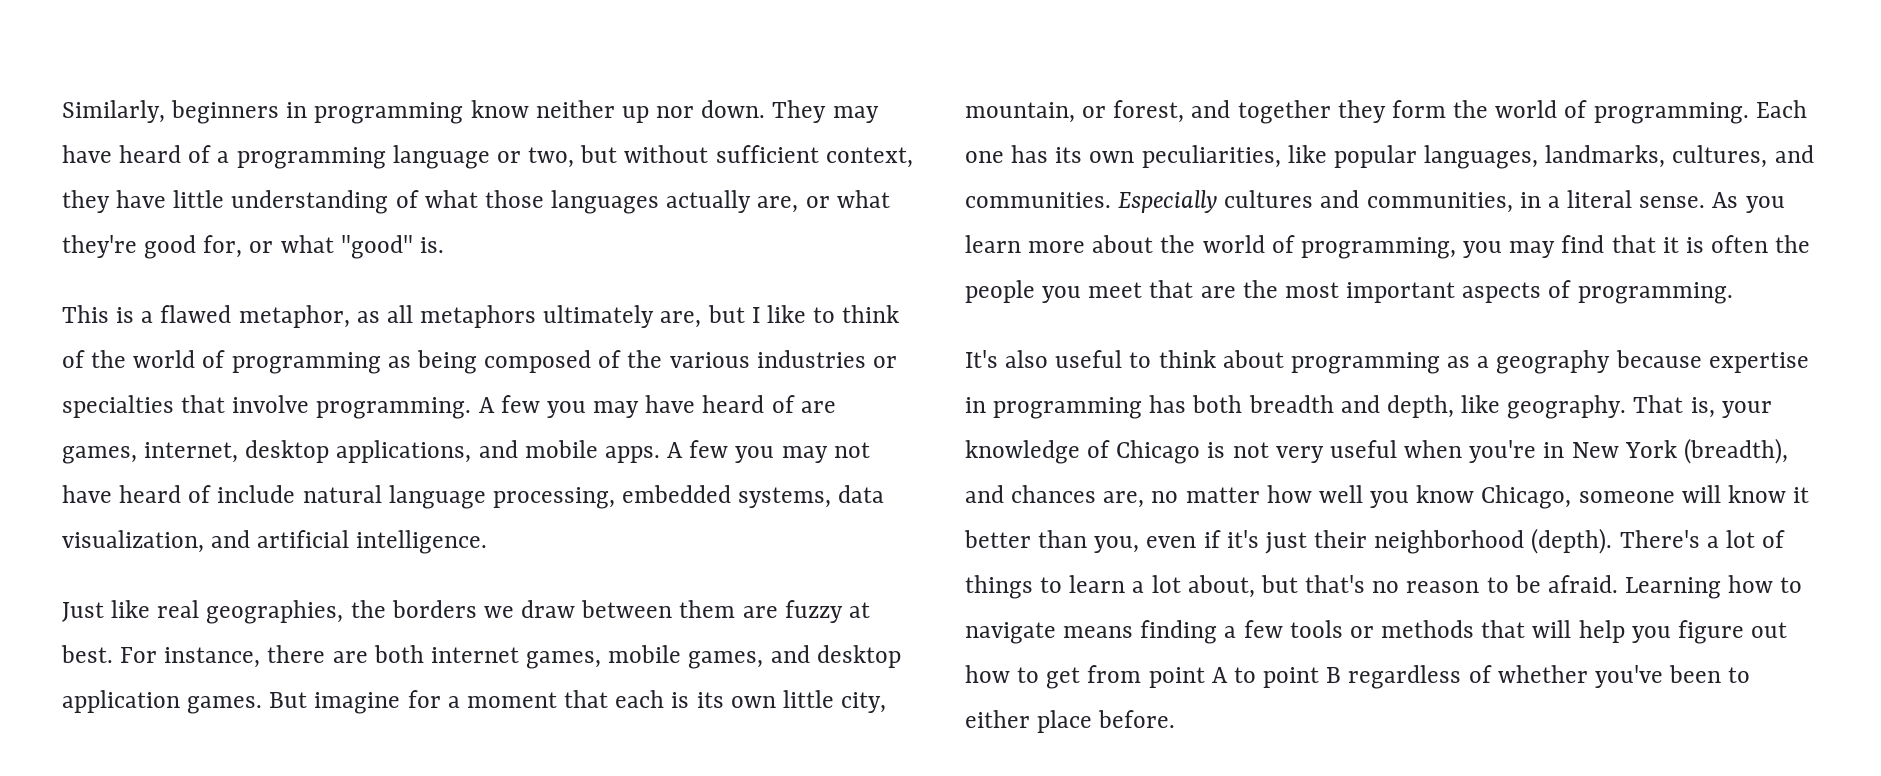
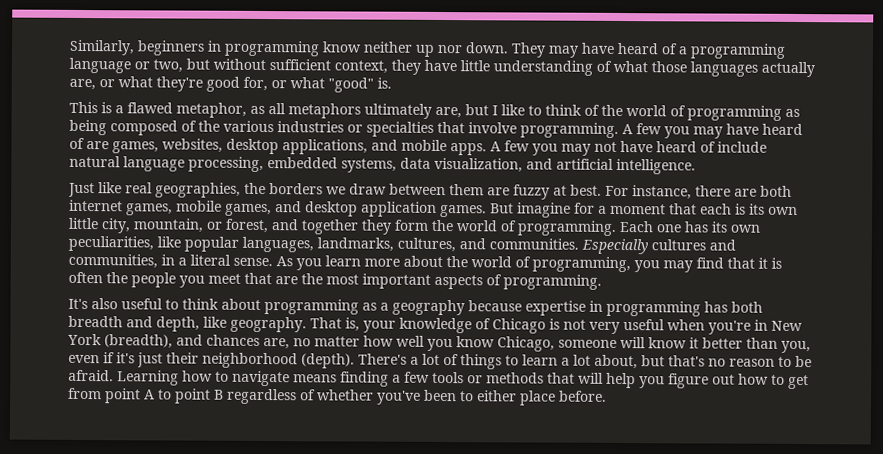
[144,442,239,463] internet, -> [162,138,223,153] websites,

